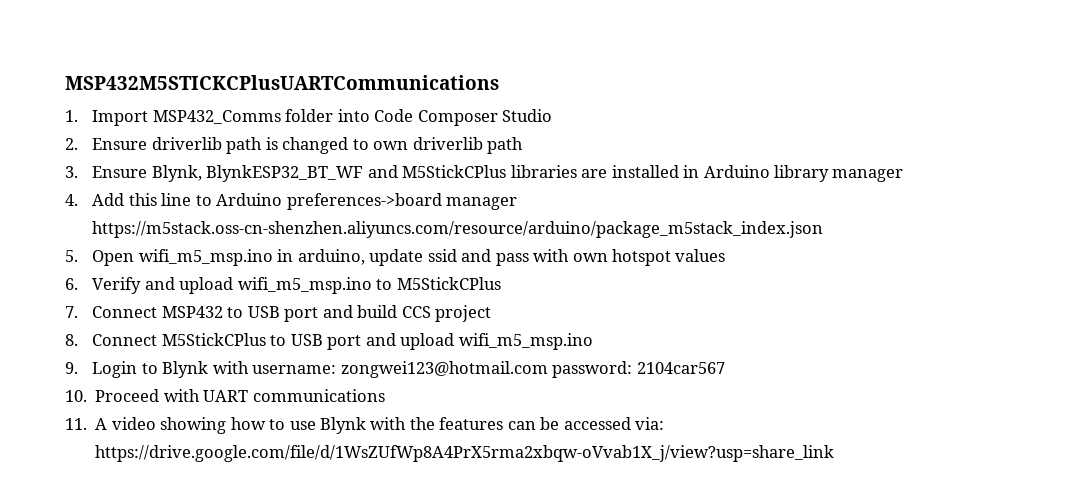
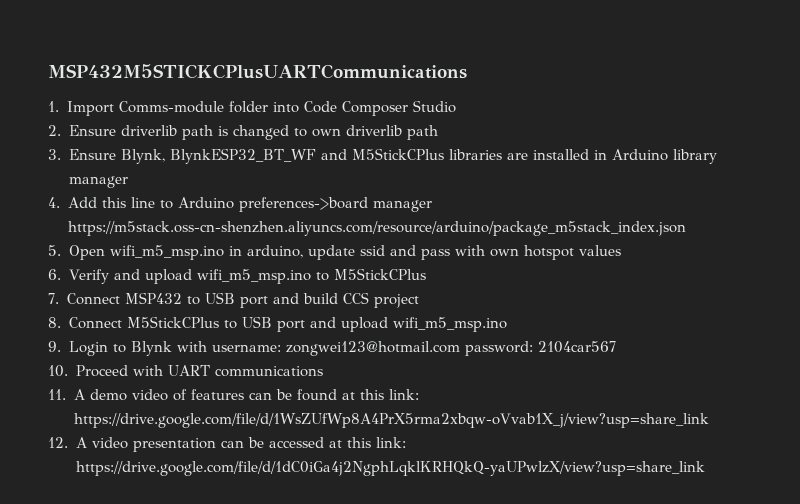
[152,110,281,124] MSP432_Comms -> [118,101,224,113] Comms-module
[111,417,665,434] [95,445,835,462] video showing how to use Blynk with the features can be accessed via: https://drive.google.com/file/d/1WsZUfWp8A4PrX5rma2xbqw-oVvab1X_j/view?usp=share_link -> [89,389,419,401] [73,413,709,428] [48,437,406,452] [75,461,705,476] demo video of features can be found at this link: https://drive.google.com/file/d/1WsZUfWp8A4PrX5rma2xbqw-oVvab1X_j/view?usp=share_link // 12. A video presentation can be accessed at this link: https://drive.google.com/file/d/1dC0iGa4j2NgphLqklKRHQkQ-yaUPwlzX/view?usp=share_link

